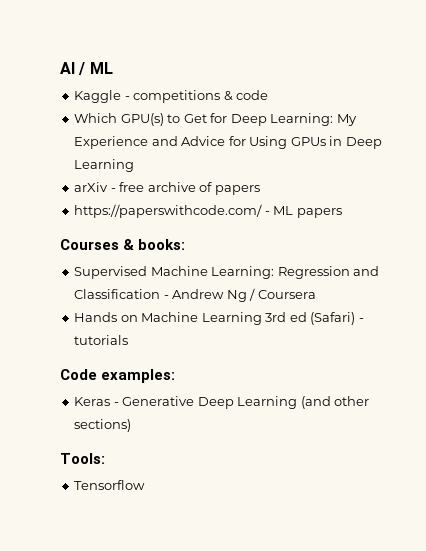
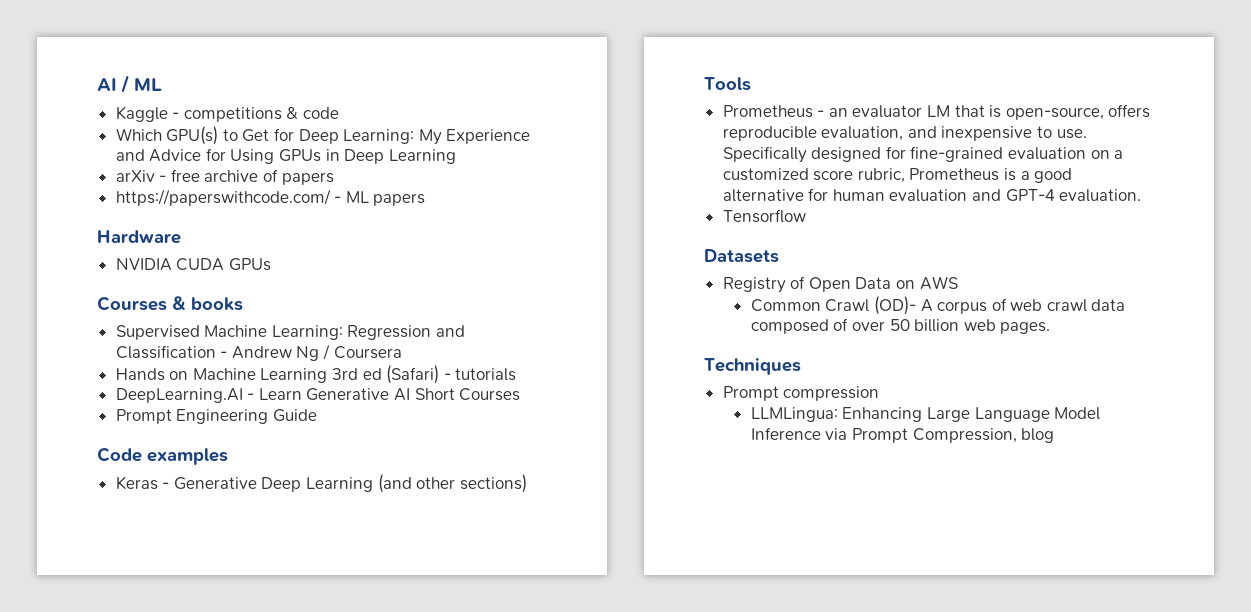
(342, 213) none -> [97,230,181,244] [115,258,271,271] // Hardware // NVIDIA CUDA GPUs
[138,239,186,250] books: -> [191,297,243,311] books
(129, 340) none -> [115,388,521,403] [115,409,317,424] // DeepLearning.AI - Learn Generative AI Short Courses // Prompt Engineering Guide
[101,369,176,383] examples: -> [147,448,228,465] examples
[60,453,105,464] [74,480,146,490] Tools: // Tensorflow -> [704,77,751,91] [722,104,1151,120] [722,126,1087,141] [722,146,1124,163] [722,168,1073,183] [722,188,1142,202] [722,209,806,223] [704,249,779,263] [722,276,958,293] [750,296,1126,315] [750,318,1051,334] [704,358,801,375] [722,386,880,401] [750,407,1101,422] [750,427,1055,443] Tools // Prometheus - an evaluator LM that is open-source, offers reproducible evaluation, and inexpensive to use. Specifically designed for fine-grained evaluation on a customized score rubric, Prometheus is a good alternative for human evaluation and GPT-4 evaluation. // Tensorflow // Datasets // Registry of Open Data on AWS // Common Crawl (OD)- A corpus of web crawl data composed of over 50 billion web pages. // Techniques // Prompt compression // LLMLingua: Enhancing Large Language Model Inference via Prompt Compression, blog

